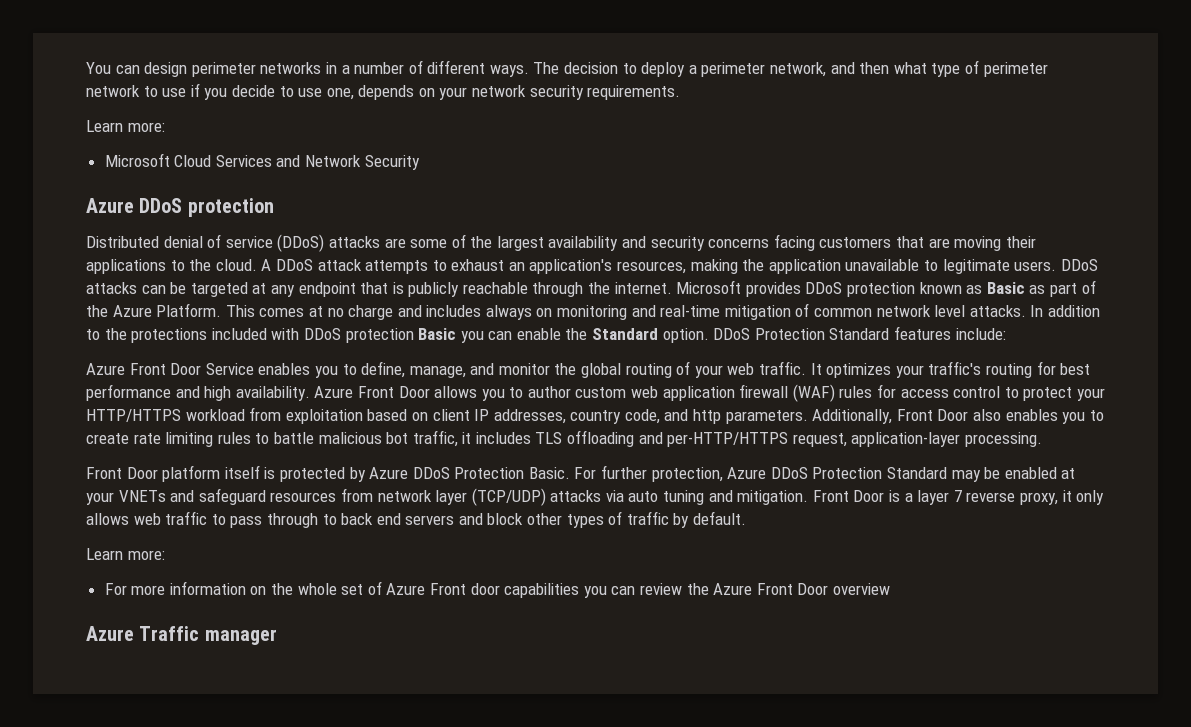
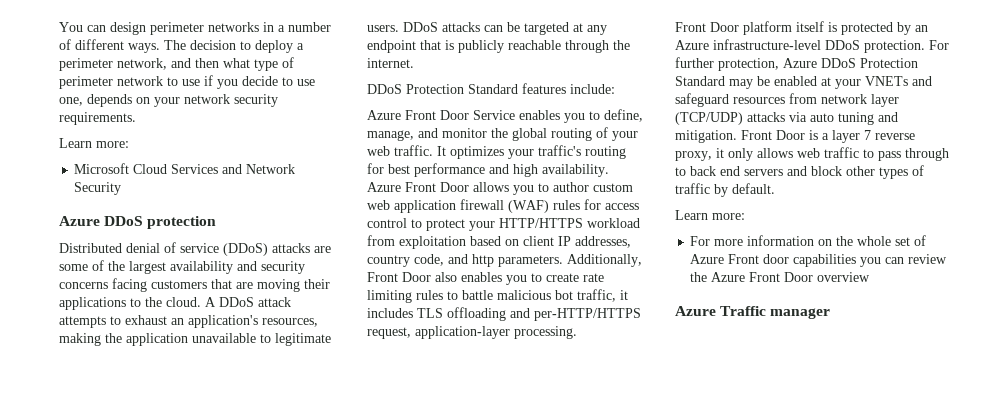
[676,280,1096,297] [86,303,1100,320] [86,328,709,343] Microsoft provides DDoS protection known as Basic as part of the Azure Platform. This comes at no charge and includes always on monitoring and real-time mitigation of common network level attacks. In addition to the protections included with DDoS protection Basic you can enable the Standard option. -> (414, 63) //
[369,467,570,479] Azure DDoS Protection Basic. -> [915,25,928,32] [675,39,925,53] an Azure infrastructure-level DDoS protection.

